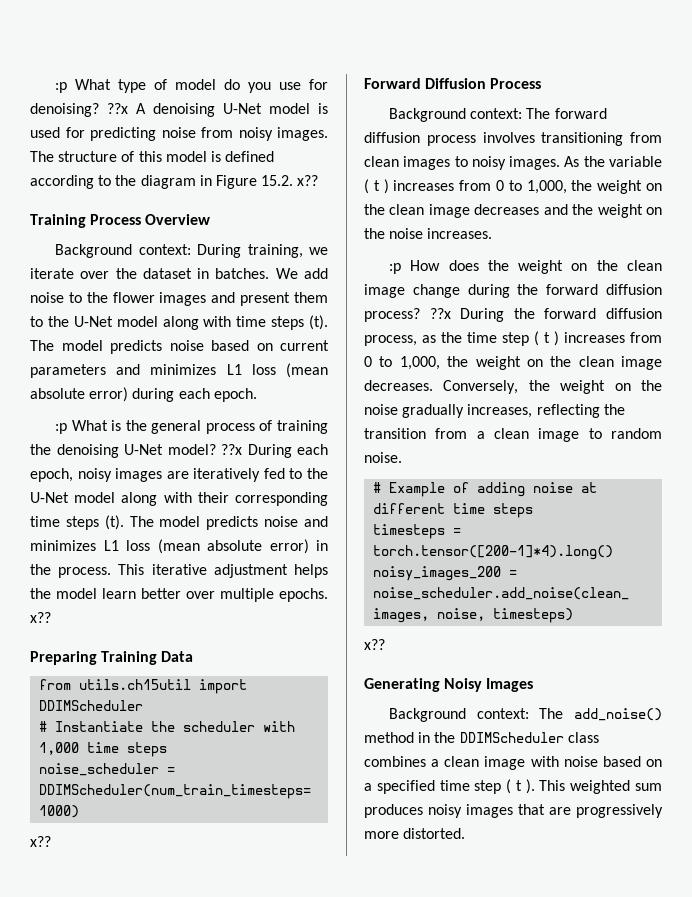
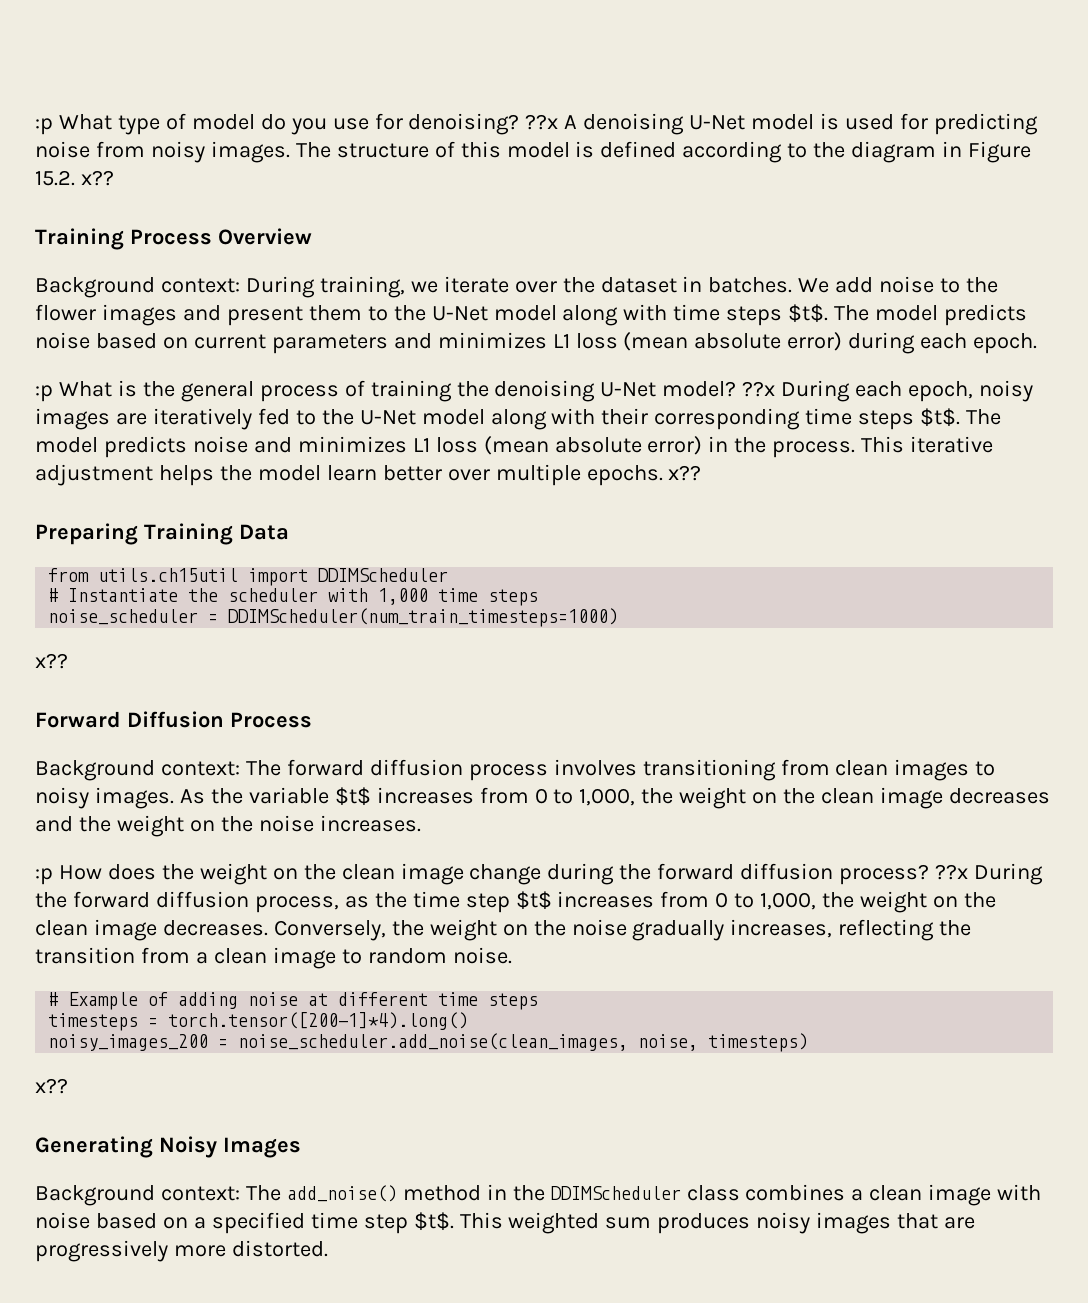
[309,315,328,330] (t). -> [788,304,829,323] $t$.
[104,515,124,530] (t). -> [920,408,961,427] $t$.
[364,179,389,194] ( t ) -> [334,787,371,806] $t$
[534,331,559,346] ( t ) -> [515,891,552,910] $t$
[506,779,535,794] ( t ). -> [413,1212,454,1231] $t$.

